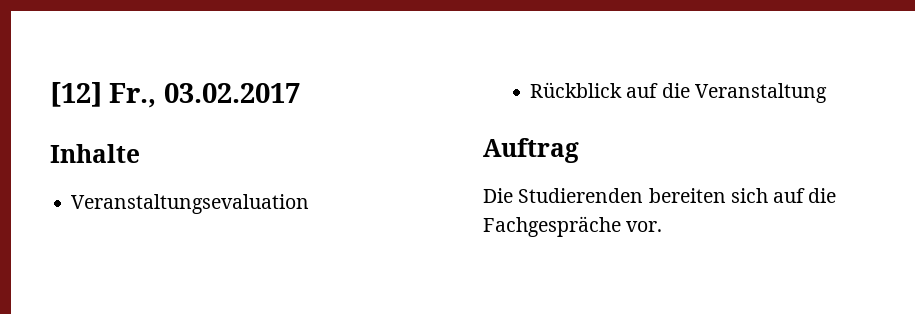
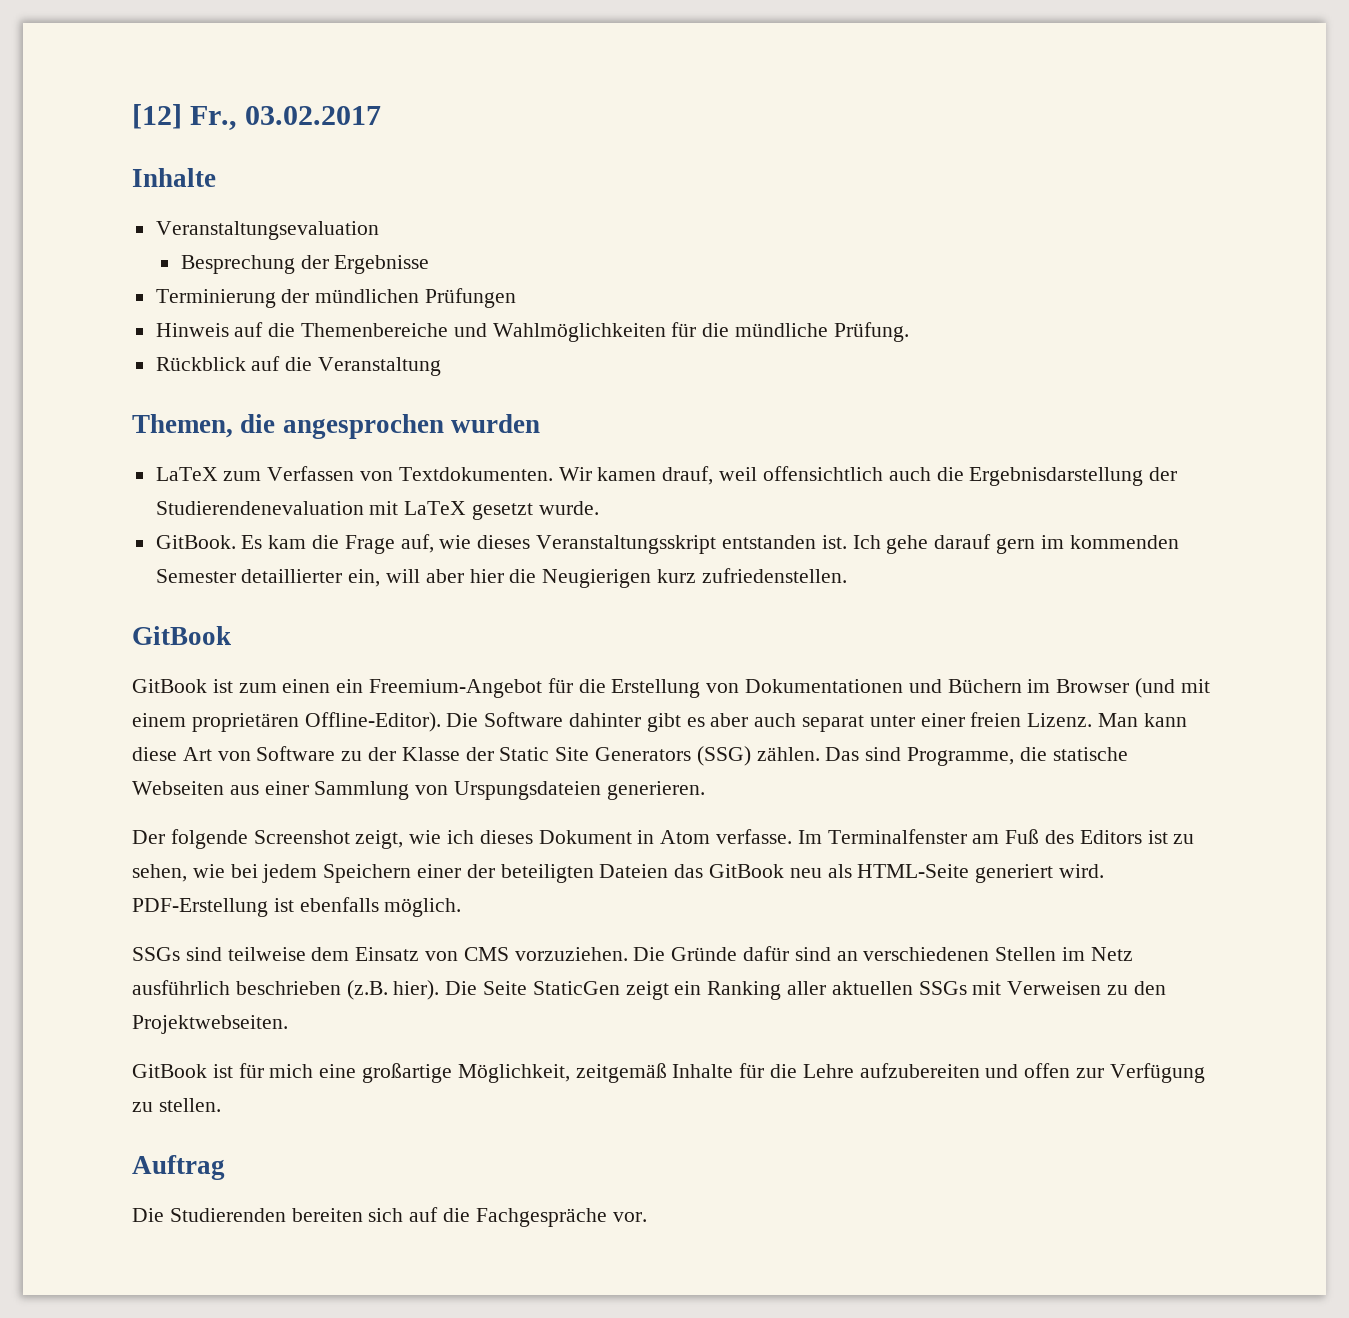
[530,82,827,103] Rückblick auf die Veranstaltung -> [180,255,430,274] [155,288,517,308] [155,322,909,342] [155,356,442,376] [132,414,540,439] [155,466,1178,486] [155,501,599,520] [155,534,1179,554] [155,568,847,588] [132,626,231,645] [132,678,1210,698] [132,712,1187,732] [132,746,1128,766] [132,781,705,800] [132,829,1195,849] [132,864,1105,883] [132,897,462,917] [132,946,1133,961] [132,980,1166,1000] [132,1015,288,1034] [132,1063,1205,1083] [132,1098,221,1112] Besprechung der Ergebnisse // Terminierung der mündlichen Prüfungen // Hinweis auf die Themenbereiche und Wahlmöglichkeiten für die mündliche Prüfung. // Rückblick auf die Veranstaltung // Themen, die angesprochen wurden // LaTeX zum Verfassen von Textdokumenten. Wir kamen drauf, weil offensichtlich auch die Ergebnisdarstellung der Studierendenevaluation mit LaTeX gesetzt wurde. // GitBook. Es kam die Frage auf, wie dieses Veranstaltungsskript entstanden ist. Ich gehe darauf gern im kommenden Semester detaillierter ein, will aber hier die Neugierigen kurz zufriedenstellen. // GitBook // GitBook ist zum einen ein Freemium-Angebot für die Erstellung von Dokumentationen und Büchern im Browser (und mit einem proprietären Offline-Editor). Die Software dahinter gibt es aber auch separat unter einer freien Lizenz. Man kann diese Art von Software zu der Klasse der Static Site Generators (SSG) zählen. Das sind Programme, die statische Webseiten aus einer Sammlung von Urspungsdateien generieren. // Der folgende Screenshot zeigt, wie ich dieses Dokument in Atom verfasse. Im Terminalfenster am Fuß des Editors ist zu sehen, wie bei jedem Speichern einer der beteiligten Dateien das GitBook neu als HTML-Seite generiert wird. PDF-Erstellung ist ebenfalls möglich. // SSGs sind teilweise dem Einsatz von CMS vorzuziehen. Die Gründe dafür sind an verschiedenen Stellen im Netz ausführlich beschrieben (z.B. hier). Die Seite StaticGen zeigt ein Ranking aller aktuellen SSGs mit Verweisen zu den Projektwebseiten. // GitBook ist für mich eine großartige Möglichkeit, zeitgemäß Inhalte für die Lehre aufzubereiten und offen zur Verfügung zu stellen.

